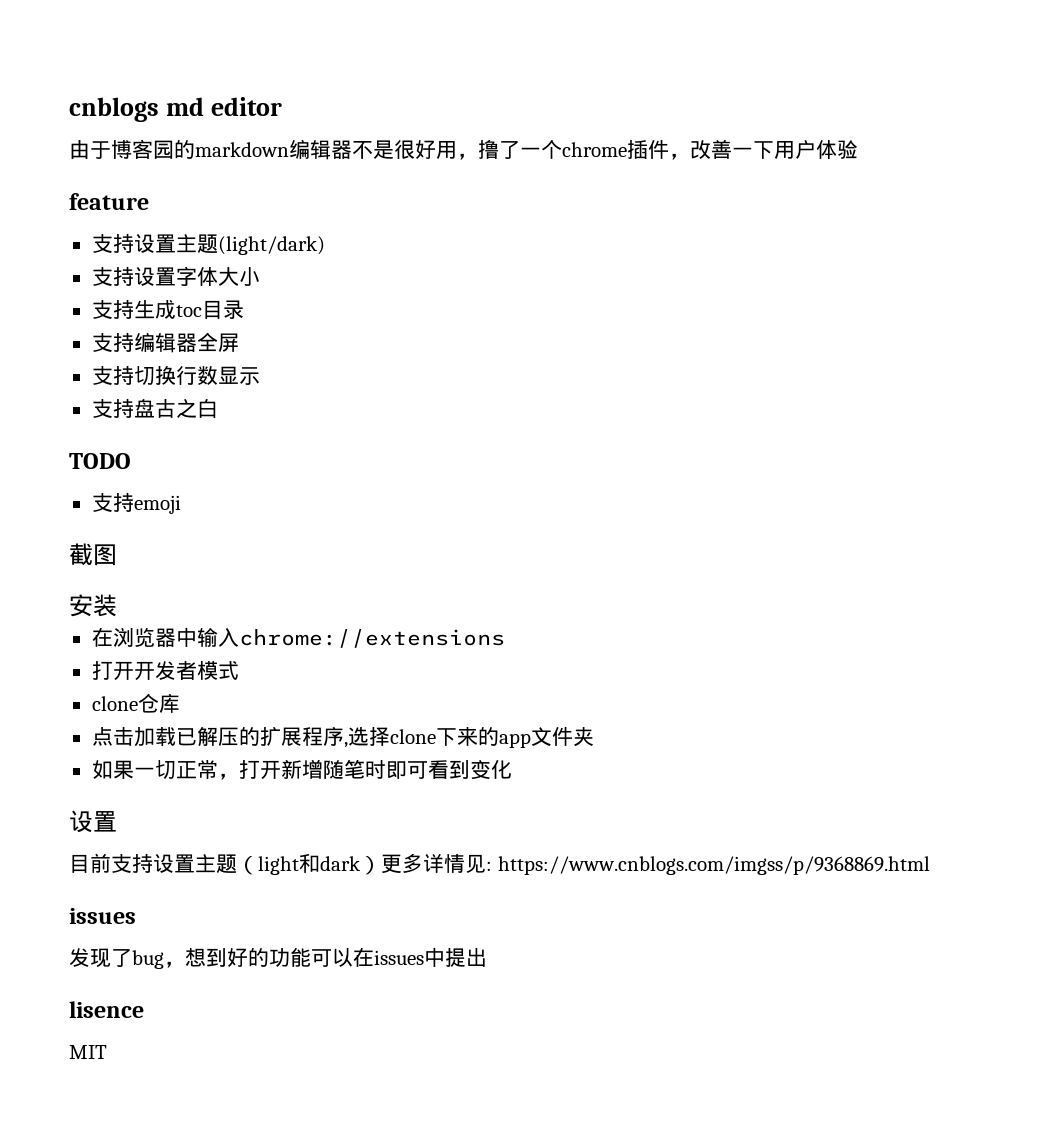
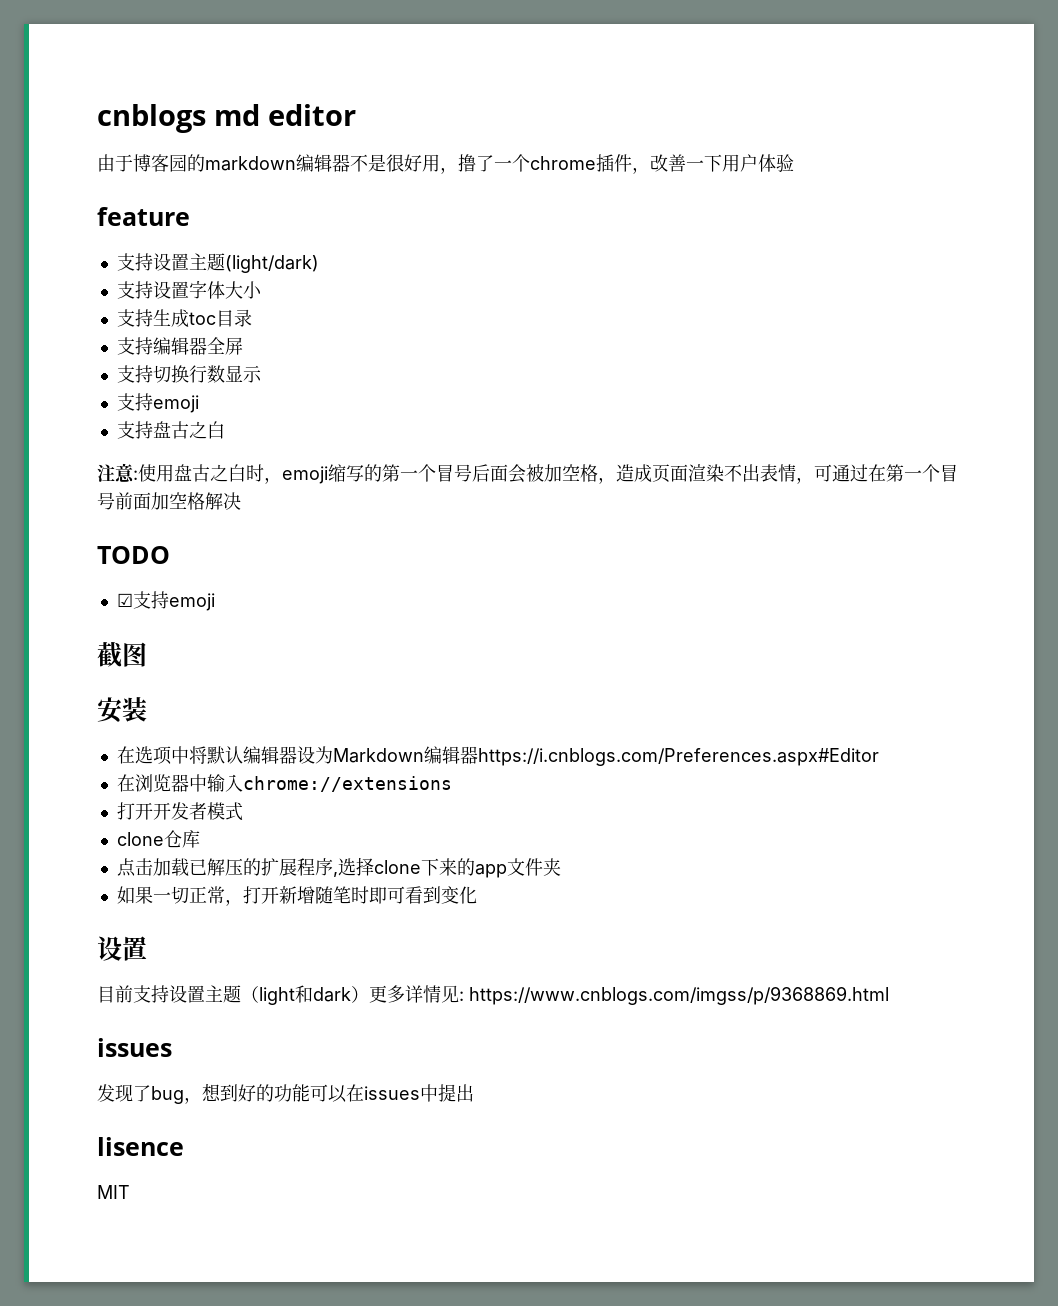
(260, 376) none -> [116,393,199,413] // 支持emoji
(218, 408) none -> [97,463,958,484] [97,492,241,510] // 注意:使用盘古之白时，emoji缩写的第一个冒号后面会被加空格，造成页面渲染不出表情，可通过在第一个冒号前面加空格解决
(131, 461) none -> [116,593,133,607] ☑
(117, 605) none -> [116,746,879,766] // 在选项中将默认编辑器设为Markdown编辑器https://i.cnblogs.com/Preferences.aspx#Editor

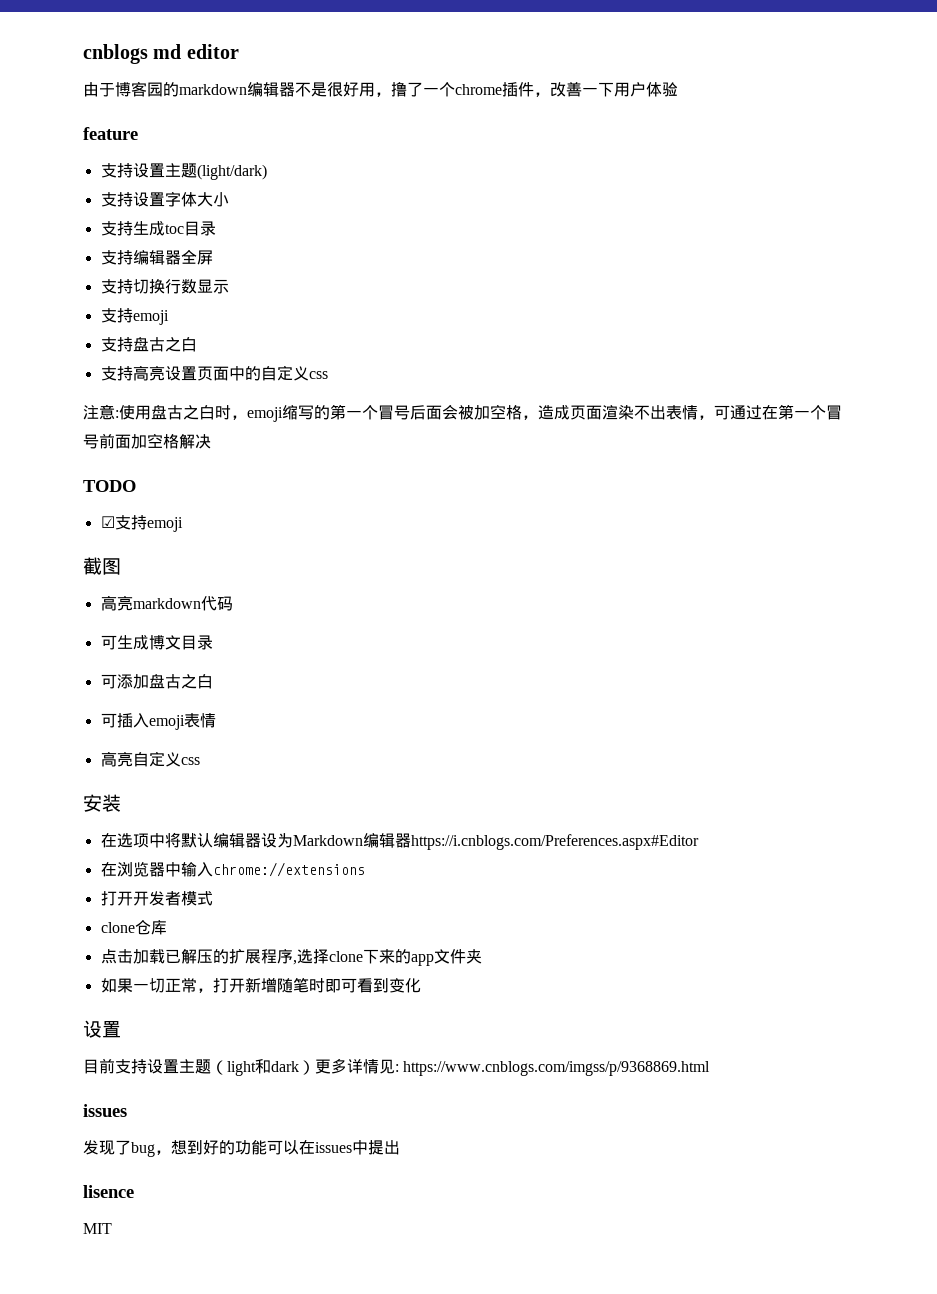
(225, 430) none -> [100,365,328,381] // 支持高亮设置页面中的自定义css
(147, 654) none -> [100,595,233,611] [100,635,213,650] [100,674,213,689] [100,713,216,730] [100,751,200,767] // 高亮markdown代码 // 可生成博文目录 // 可添加盘古之白 // 可插入emoji表情 // 高亮自定义css

